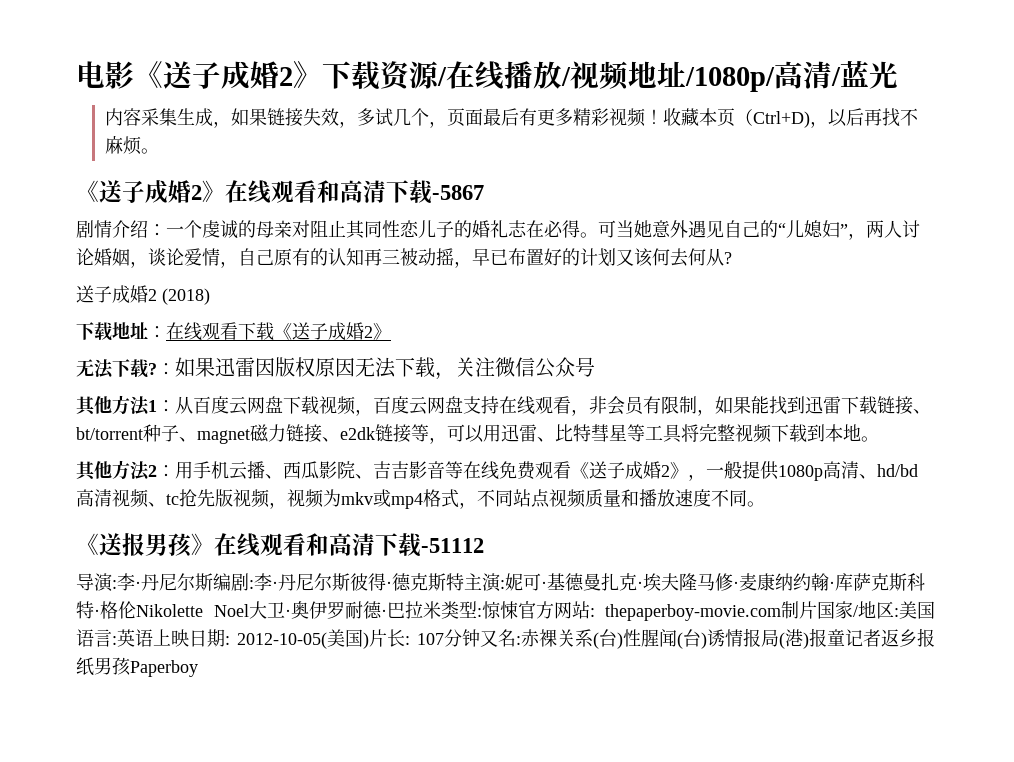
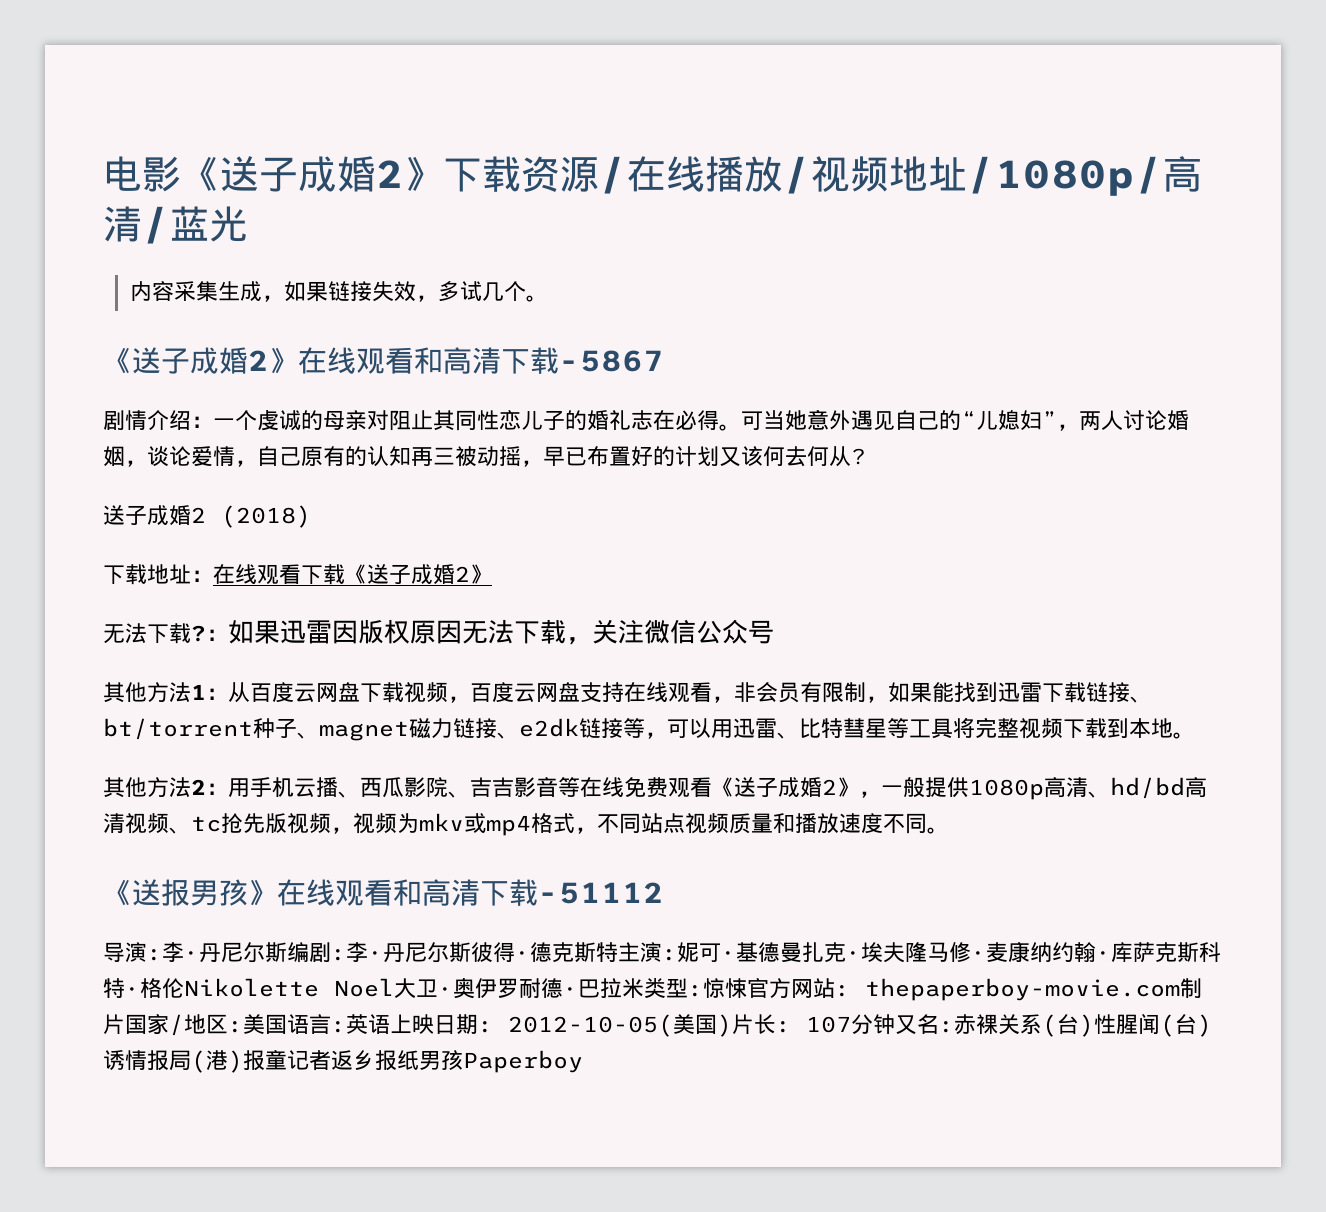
[428,108,918,128] [104,135,141,155] ，页面最后有更多精彩视频！收藏本页（Ctrl+D)，以后再找不麻烦 -> (526, 291) none

